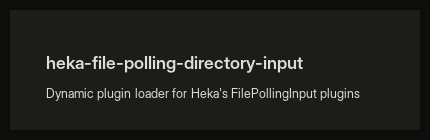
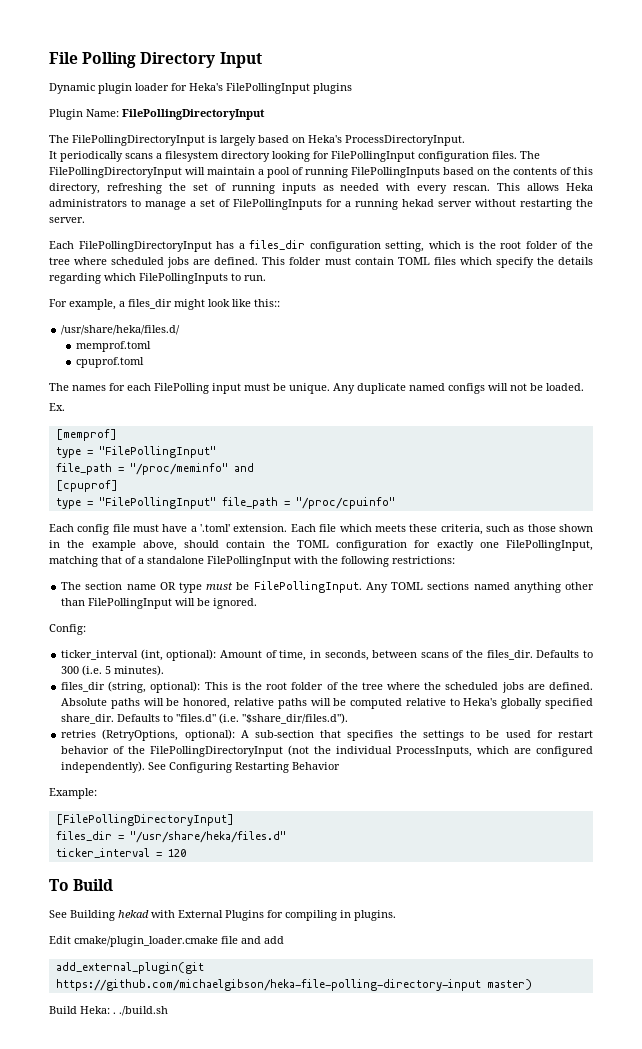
[46,56,303,73] heka-file-polling-directory-input -> [49,52,262,68] File Polling Directory Input
(361, 94) none -> [49,109,265,120] [49,135,465,146] [49,151,540,162] [49,167,593,178] [49,183,594,194] [49,199,593,210] [49,217,85,223] [49,240,594,252] [49,257,593,268] [49,273,266,284] [49,299,280,310] [61,325,181,335] [76,341,152,352] [76,357,145,368] [49,383,584,394] [49,403,65,411] [55,429,117,441] [55,446,216,458] [55,463,254,475] [55,480,118,492] [55,497,395,509] [49,524,594,535] [49,540,593,551] [49,556,455,567] [61,581,594,593] [61,598,258,609] [49,624,86,635] [61,649,593,661] [61,665,165,676] [61,681,593,693] [61,698,593,709] [61,713,349,724] [61,729,593,741] [61,745,593,757] [61,761,341,773] [49,788,97,799] [55,814,234,826] [55,831,286,843] [55,848,186,858] [49,879,114,891] [49,910,396,921] [49,936,284,947] [55,962,204,974] [55,979,532,991] [49,1006,168,1016] // Plugin Name: FilePollingDirectoryInput // The FilePollingDirectoryInput is largely based on Heka's ProcessDirectoryInput. // It periodically scans a filesystem directory looking for FilePollingInput configuration files. The FilePollingDirectoryInput will maintain a pool of running FilePollingInputs based on the contents of this directory, refreshing the set of running inputs as needed with every rescan. This allows Heka administrators to manage a set of FilePollingInputs for a running hekad server without restarting the server. // Each FilePollingDirectoryInput has a files_dir configuration setting, which is the root folder of the tree where scheduled jobs are defined. This folder must contain TOML files which specify the details regarding which FilePollingInputs to run. // For example, a files_dir might look like this:: // /usr/share/heka/files.d/ // memprof.toml // cpuprof.toml // The names for each FilePolling input must be unique. Any duplicate named configs will not be loaded. // Ex. // [memprof] // type = "FilePollingInput" // file_path = "/proc/meminfo" and // [cpuprof] // type = "FilePollingInput" file_path = "/proc/cpuinfo" // Each config file must have a '.toml' extension. Each file which meets these criteria, such as those shown in the example above, should contain the TOML configuration for exactly one FilePollingInput, matching that of a standalone FilePollingInput with the following restrictions: // The section name OR type must be FilePollingInput. Any TOML sections named anything other than FilePollingInput will be ignored. // Config: // ticker_interval (int, optional): Amount of time, in seconds, between scans of the files_dir. Defaults to 300 (i.e. 5 minutes). // files_dir (string, optional): This is the root folder of the tree where the scheduled jobs are defined. Absolute paths will be honored, relative paths will be computed relative to Heka's globally specified share_dir. Defaults to "files.d" (i.e. "$share_dir/files.d"). // retries (RetryOptions, optional): A sub-section that specifies the settings to be used for restart behavior of the FilePollingDirectoryInput (not the individual ProcessInputs, which are configured independently). See Configuring Restarting Behavior // Example: // [FilePollingDirectoryInput] // files_dir = "/usr/share/heka/files.d" // ticker_interval = 120 // To Build // See Building hekad with External Plugins for compiling in plugins. // Edit cmake/plugin_loader.cmake file and add // add_external_plugin(git https://github.com/michaelgibson/heka-file-polling-directory-input master) // Build Heka: . ./build.sh

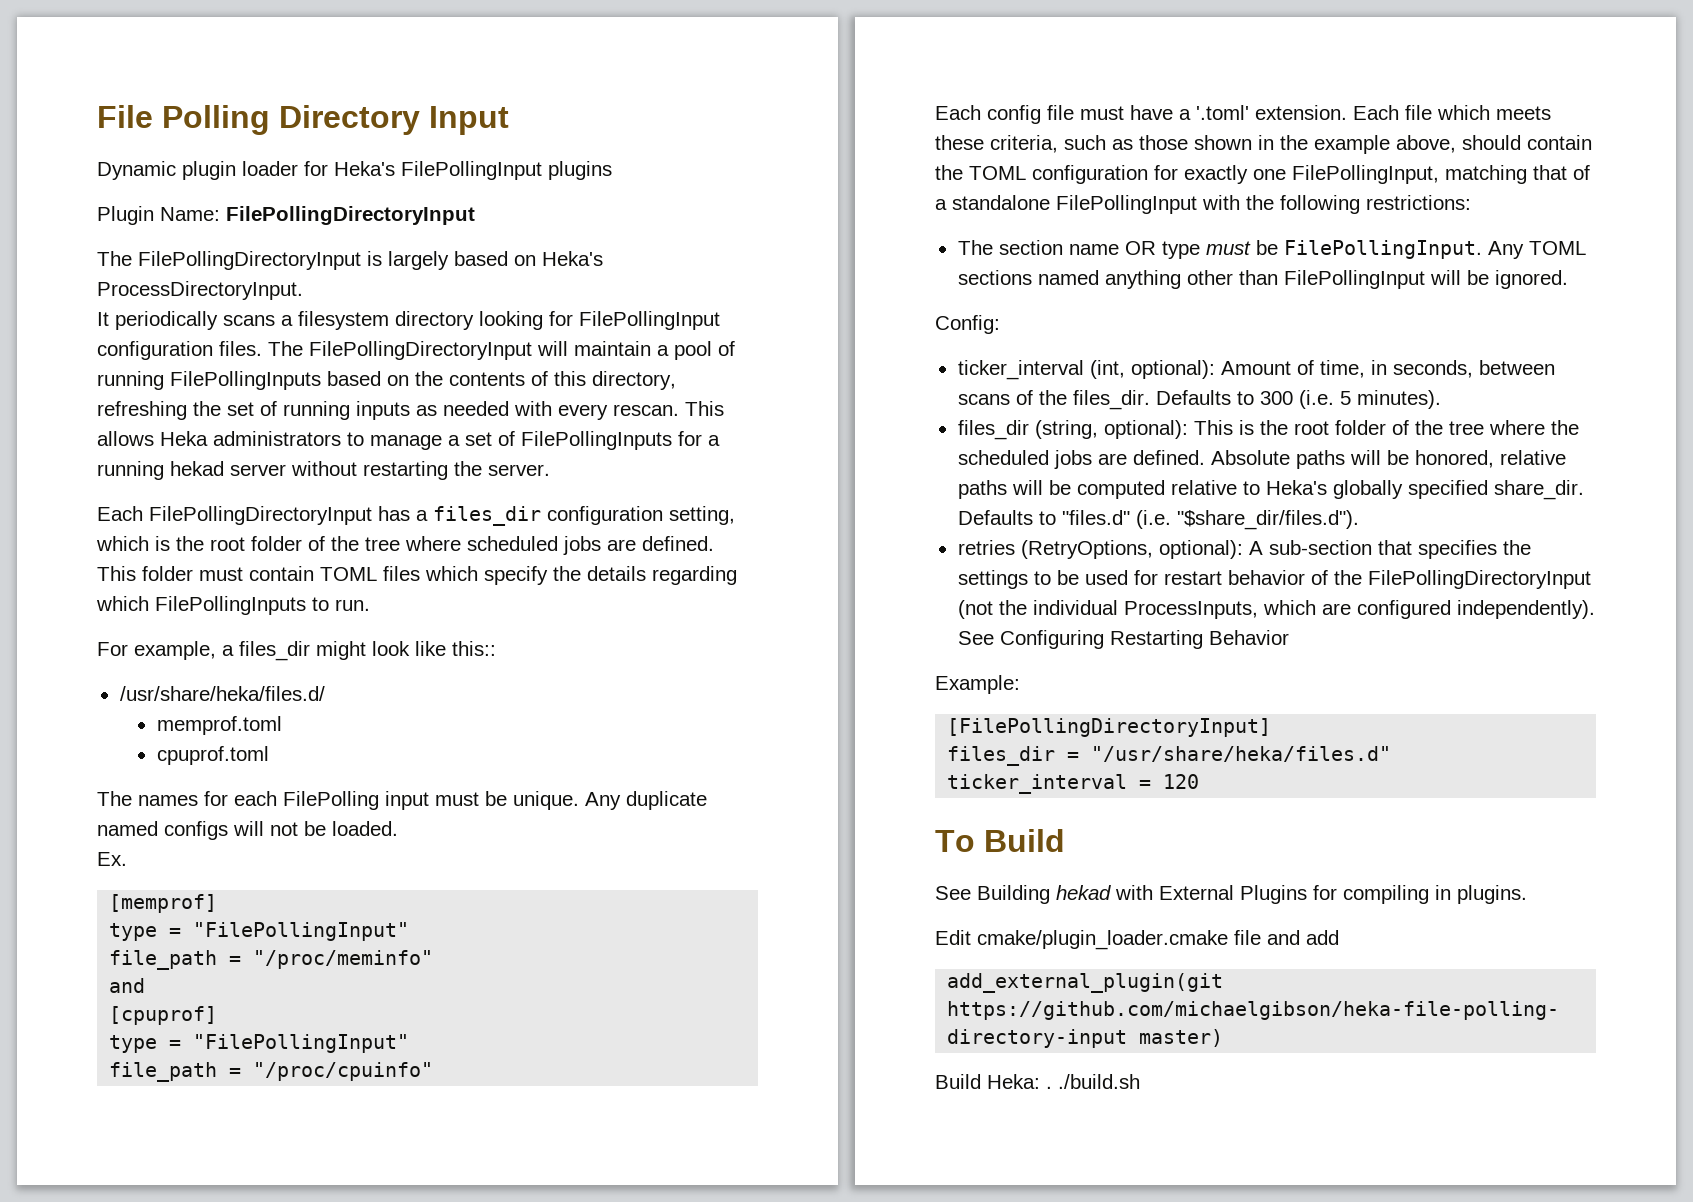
(228, 469) none -> (434, 959) //
(216, 503) none -> (410, 1043) //

